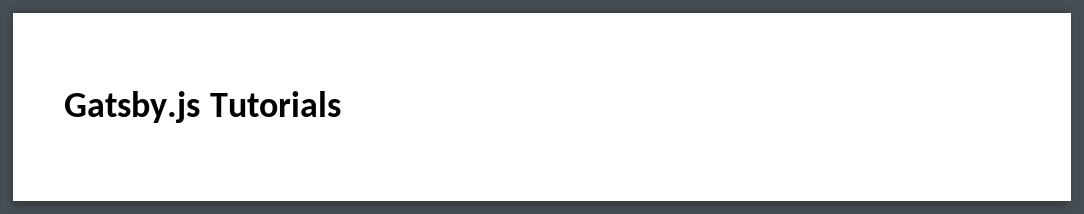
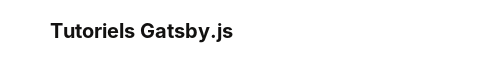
[64,91,341,123] Gatsby.js Tutorials -> [50,23,234,43] Tutoriels Gatsby.js

